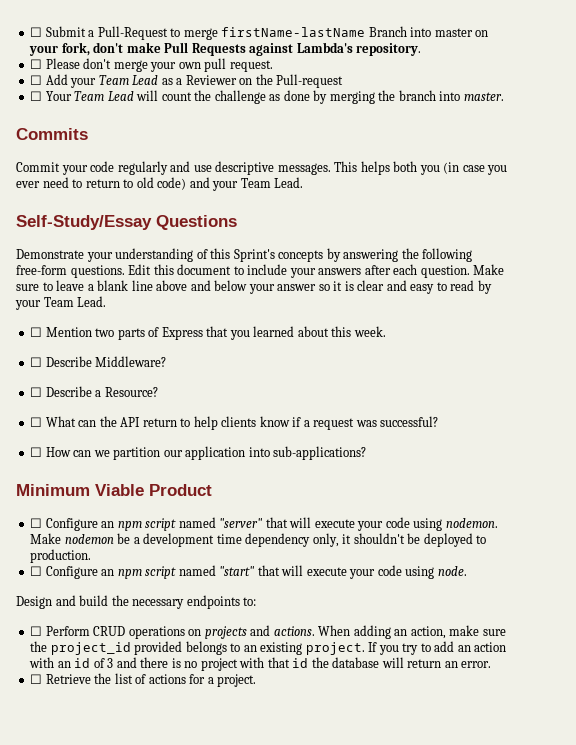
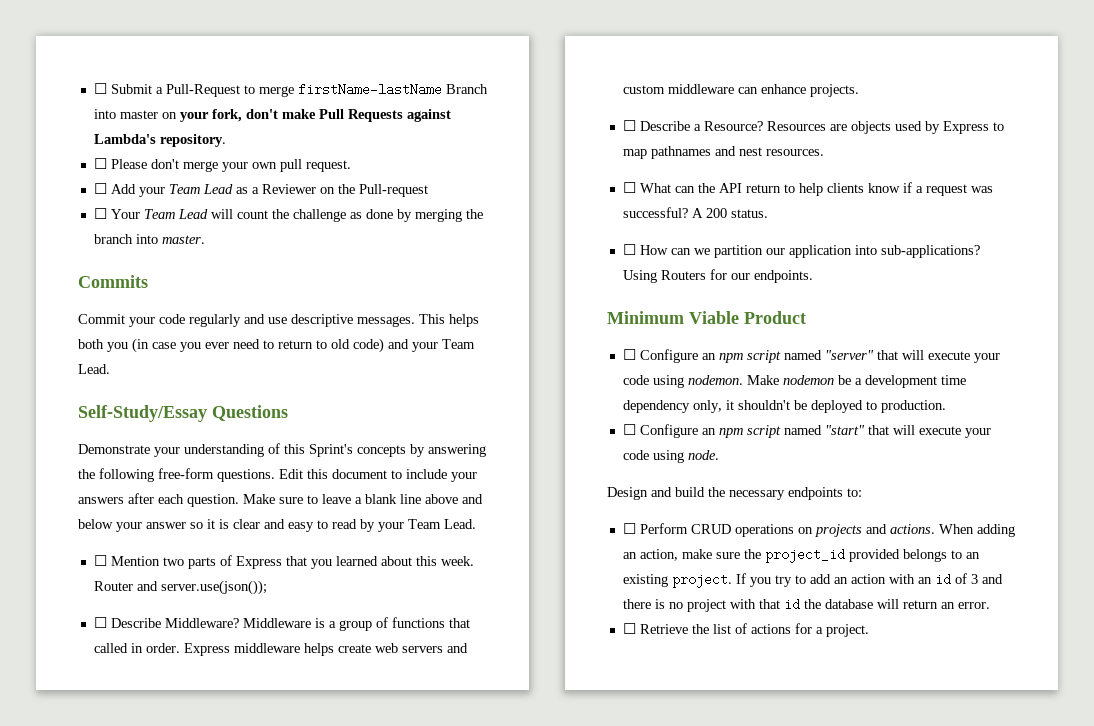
(386, 331) none -> [93,580,267,595] Router and server.use(json());
[30,386,158,397] // ☐ Describe a Resource? -> [242,617,470,631] [93,643,468,656] [622,84,859,97] [622,120,1004,134] [622,146,824,159] Middleware is a group of functions that called in order. Express middleware helps create web servers and custom middleware can enhance projects. // ☐ Describe a Resource? Resources are objects used by Express to map pathnames and nest resources.
(439, 421) none -> [691,208,768,218] A 200 status.
(367, 453) none -> [622,269,813,283] Using Routers for our endpoints.

